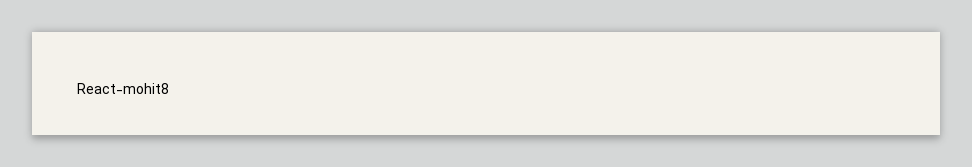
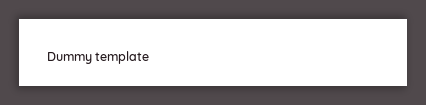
[77,83,169,94] React-mohit8 -> [47,51,150,64] Dummy template

